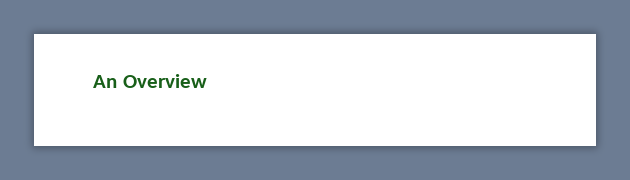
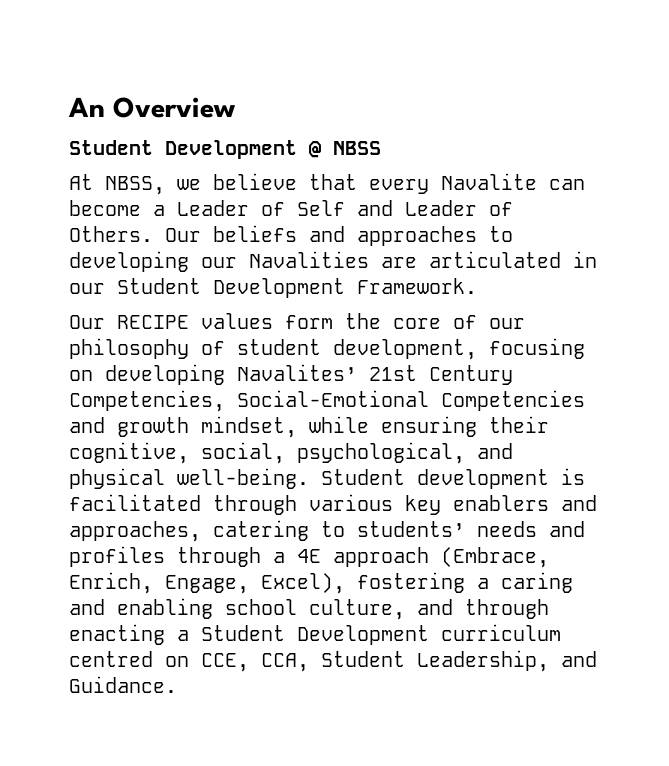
(207, 81) none -> [69,140,381,159] [69,173,585,195] [69,200,513,216] [69,225,513,246] [69,251,597,272] [69,278,477,298] [69,313,525,329] [69,338,585,360] [69,364,513,385] [69,390,585,412] [69,416,549,438] [69,442,513,464] [69,468,585,489] [69,494,597,515] [69,520,585,542] [69,546,549,568] [69,572,573,594] [69,598,549,620] [69,624,561,645] [69,650,597,672] [69,676,177,693] // Student Development @ NBSS // At NBSS, we believe that every Navalite can become a Leader of Self and Leader of Others. Our beliefs and approaches to developing our Navalities are articulated in our Student Development Framework. // Our RECIPE values form the core of our philosophy of student development, focusing on developing Navalites’ 21st Century Competencies, Social-Emotional Competencies and growth mindset, while ensuring their cognitive, social, psychological, and physical well-being. Student development is facilitated through various key enablers and approaches, catering to students’ needs and profiles through a 4E approach (Embrace, Enrich, Engage, Excel), fostering a caring and enabling school culture, and through enacting a Student Development curriculum centred on CCE, CCA, Student Leadership, and Guidance.

